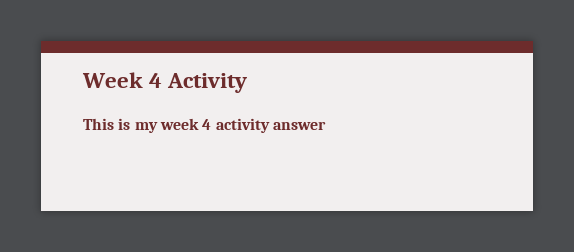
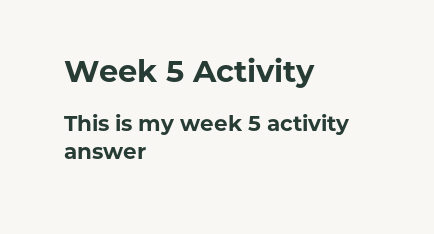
[149,73,163,88] 4 -> [166,61,184,82] 5
[202,119,212,130] 4 -> [248,116,261,131] 5

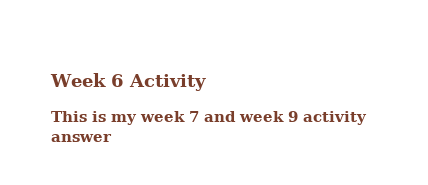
[166,61,184,82] 5 -> [110,74,124,87] 6
[248,116,261,131] 5 -> [189,111,298,122] 7 and week 9

